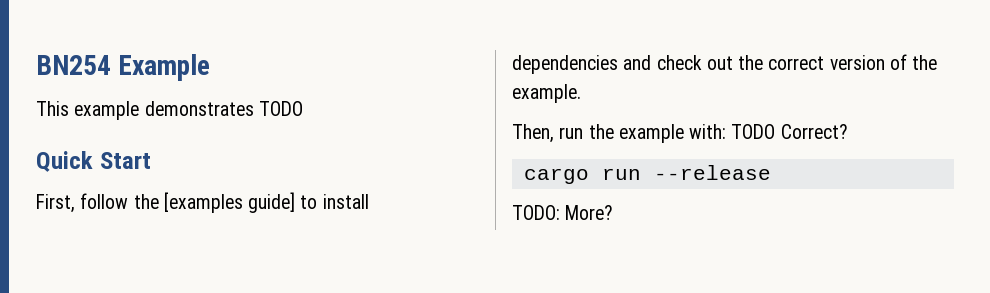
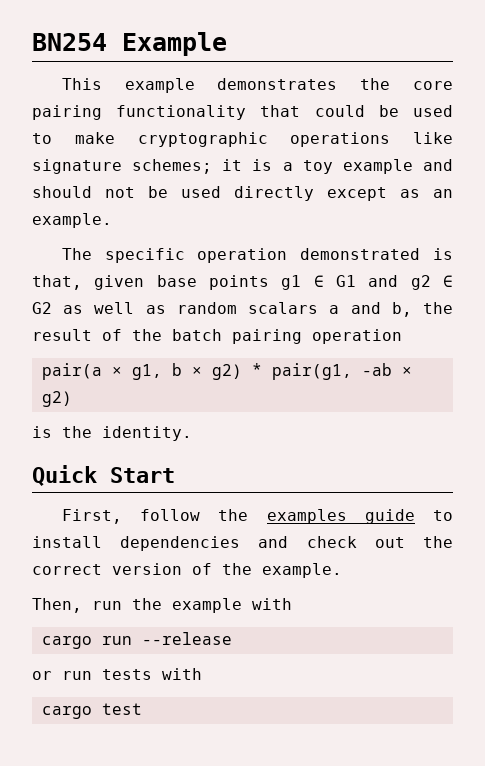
[258,101,303,116] TODO -> [360,78,453,90] [32,105,453,120] [32,132,453,147] [32,159,454,174] [32,186,453,201] [32,213,112,228] [61,248,453,263] [32,275,453,290] [32,302,453,317] [32,329,402,344] [41,363,412,380] [41,391,72,407] [32,426,192,441] the core pairing functionality that could be used to make cryptographic operations like signature schemes; it is a toy example and should not be used directly except as an example. // The specific operation demonstrated is that, given base points g1 ∈ G1 and g2 ∈ G2 as well as random scalars a and b, the result of the batch pairing operation // pair(a × g1, b × g2) * pair(g1, -ab × g2) // is the identity.
[163,192,296,213] [examples guide] -> [266,509,415,524] examples guide
[689,124,848,139] with: TODO Correct? -> [252,598,292,610] with
[512,205,614,220] TODO: More? -> [32,668,202,680] [41,703,142,719] or run tests with // cargo test

